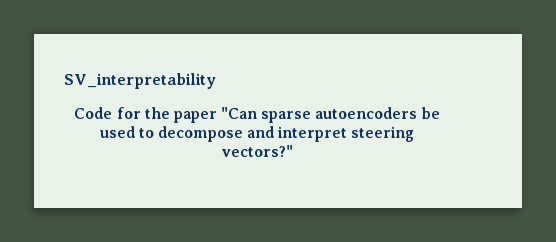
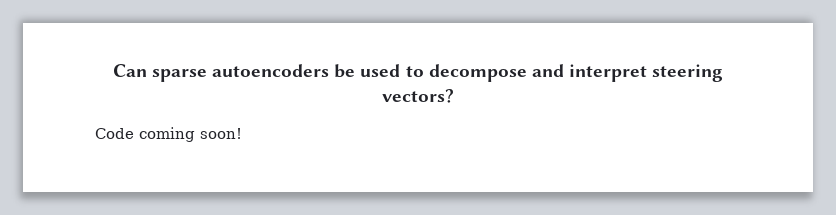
[64,73,216,89] [74,107,258,123] SV_interpretability // Code for the paper "Can -> [112,64,147,77] Can
[221,145,293,157] vectors?" -> [382,89,454,103] [95,127,242,142] vectors? // Code coming soon!

